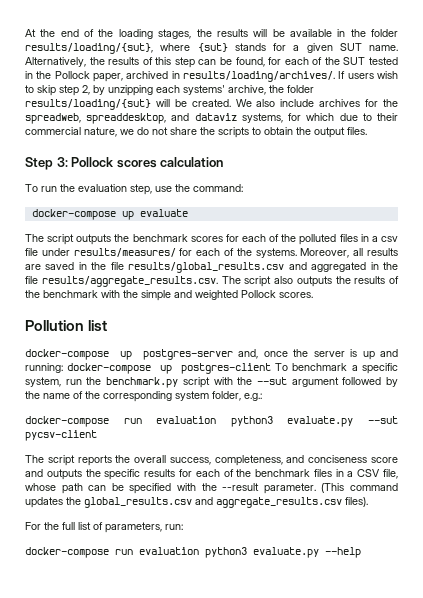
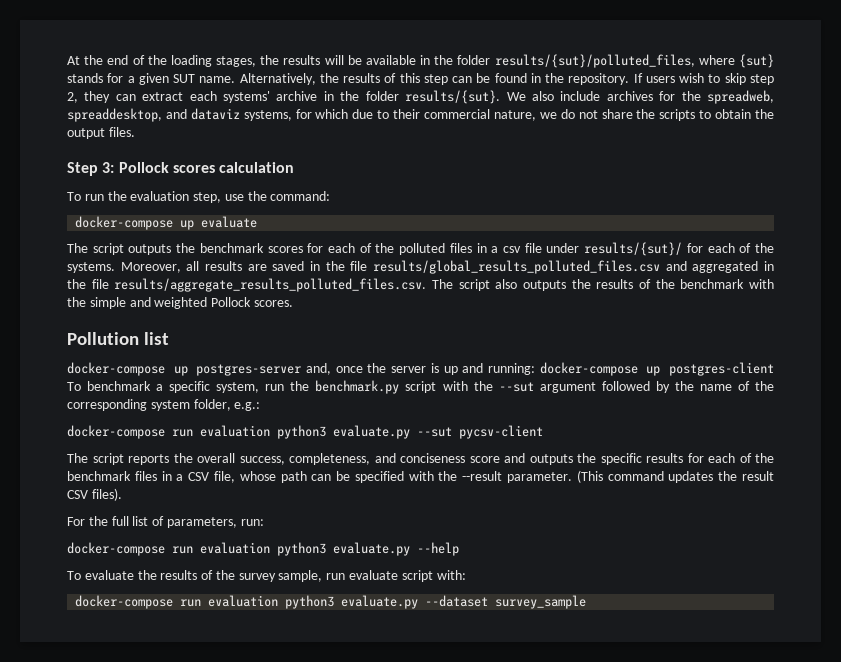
[25,43,153,54] results/loading/{sut}, -> [494,54,695,68] results/{sut}/polluted_files,
[235,57,398,67] [25,71,335,82] found, for each of the SUT tested in the Pollock paper, archived in results/loading/archives/. -> [494,73,630,85] found in the repository.
[93,85,314,96] [25,99,231,110] by unzipping each systems' archive, the folder results/loading/{sut} will be created. -> [84,90,501,104] they can extract each systems' archive in the folder results/{sut}.
[73,248,176,257] results/measures/ -> [584,242,683,256] results/{sut}/
[128,262,285,273] results/global_results.csv -> [373,260,660,274] results/global_results_polluted_files.csv
[41,276,218,287] results/aggregate_results.csv. -> [114,278,427,292] results/aggregate_results_polluted_files.csv.
[84,497,342,508] global_results.csv and aggregate_results.csv -> [741,471,774,481] [67,490,88,499] result CSV
(361, 552) none -> [67,570,466,582] [75,595,587,609] // To evaluate the results of the survey sample, run evaluate script with: // docker-compose run evaluation python3 evaluate.py --dataset survey_sample

